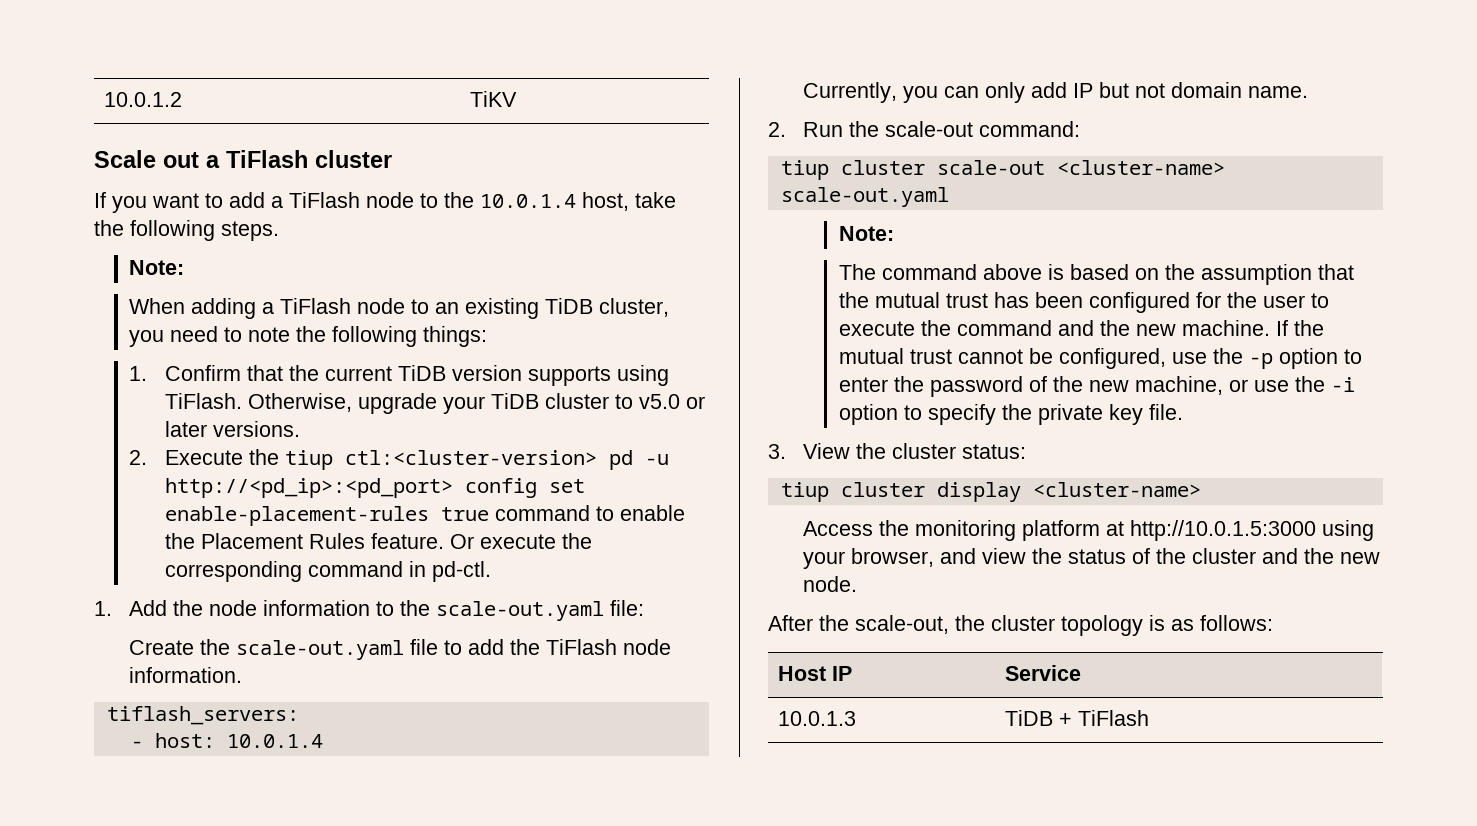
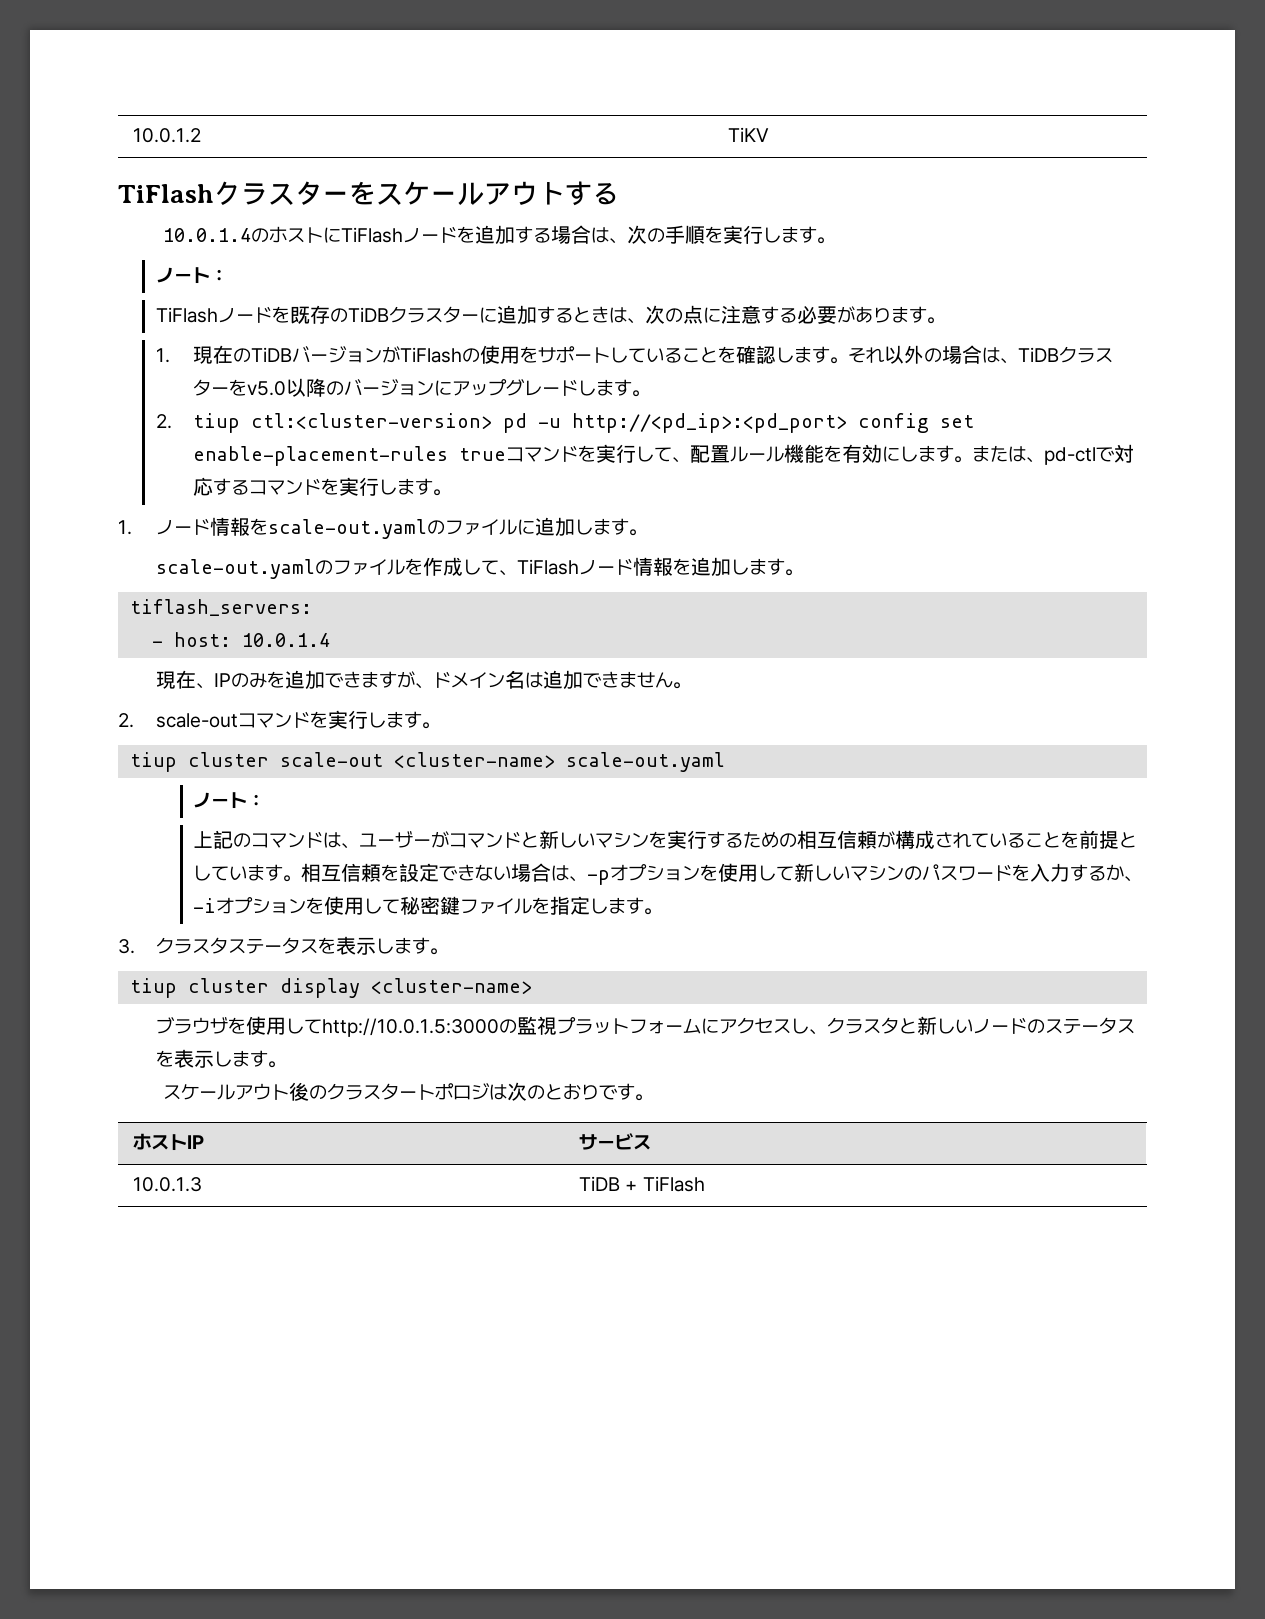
[94,150,392,168] [94,192,676,213] [94,220,279,241] [129,260,185,275] [129,298,670,319] [129,326,488,347] [129,365,669,386] [164,393,705,414] [164,421,300,437] [129,449,279,465] Scale out a TiFlash cluster // If you want to add a TiFlash node to the 10.0.1.4 host, take the following steps. // Note: // When adding a TiFlash node to an existing TiDB cluster, you need to note the following things: // 1. Confirm that the current TiDB version supports using TiFlash. Otherwise, upgrade your TiDB cluster to v5.0 or later versions. // 2. Execute the -> [118,181,619,206] [163,225,836,245] [155,267,228,284] [155,305,945,325] [155,345,1114,364] [193,378,651,397] [155,414,172,429] TiFlashクラスターをスケールアウトする // 10.0.1.4のホストにTiFlashノードを追加する場合は、次の手順を実行します。 // ノート： // TiFlashノードを既存のTiDBクラスターに追加するときは、次の点に注意する必要があります。 // 1.現在のTiDBバージョンがTiFlashの使用をサポートしていることを確認します。それ以外の場合は、TiDBクラスターをv5.0以降のバージョンにアップグレードします。 // 2.
[494,505,685,521] [164,533,592,549] [164,561,491,582] [94,600,645,621] [129,639,672,660] [129,667,243,683] [106,706,299,725] [130,733,323,748] [803,82,1309,103] [768,121,1081,137] command to enable the Placement Rules feature. Or execute the corresponding command in pd-ctl. // 1. Add the node information to the scale-out.yaml file: // Create the scale-out.yaml file to add the TiFlash node information. // tiflash_servers: // - host: 10.0.1.4 // Currently, you can only add IP but not domain name. // 2. Run the scale-out command: -> [506,444,1135,465] [193,477,452,496] [118,517,647,539] [155,557,803,579] [129,599,312,616] [151,632,330,647] [155,670,691,690] [118,710,440,729] コマンドを実行して、配置ルール機能を有効にします。または、pd-ctlで対応するコマンドを実行します。 // 1.ノード情報をscale-out.yamlのファイルに追加します。 // scale-out.yamlのファイルを作成して、TiFlashノード情報を追加します。 // tiflash_servers: // - host: 10.0.1.4 // 現在、IPのみを追加できますが、ドメイン名は追加できません。 // 2. scale-outコマンドを実行します。
[838,226,894,241] [838,264,1354,285] [838,292,1329,313] [838,320,1324,336] [838,348,1362,369] [838,376,1355,397] [838,404,1183,425] [768,443,1027,459] [780,482,1201,502] [803,520,1375,541] [803,548,1381,569] [803,576,858,592] [768,615,1273,636] [777,666,826,681] Note: // The command above is based on the assumption that the mutual trust has been configured for the user to execute the command and the new machine. If the mutual trust cannot be configured, use the -p option to enter the password of the new machine, or use the -i option to specify the private key file. // 3. View the cluster status: // tiup cluster display <cluster-name> // Access the monitoring platform at http://10.0.1.5:3000 using your browser, and view the status of the cluster and the new node. // After the scale-out, the cluster topology is as follows: // Host -> [193,792,266,809] [193,830,1138,849] [193,863,1143,885] [193,896,663,915] [118,936,448,955] [129,978,532,998] [155,1016,1135,1037] [155,1049,286,1068] [163,1082,654,1101] [132,1133,187,1151] ノート： // 上記のコマンドは、ユーザーがコマンドと新しいマシンを実行するための相互信頼が構成されていることを前提としています。相互信頼を設定できない場合は、-pオプションを使用して新しいマシンのパスワードを入力するか、-iオプションを使用して秘密鍵ファイルを指定します。 // 3.クラスタステータスを表示します。 // tiup cluster display <cluster-name> // ブラウザを使用してhttp://10.0.1.5:3000の監視プラットフォームにアクセスし、クラスタと新しいノードのステータスを表示します。 // スケールアウト後のクラスタートポロジは次のとおりです。 // ホスト
[1004,665,1081,681] Service -> [578,1133,651,1150] サービス

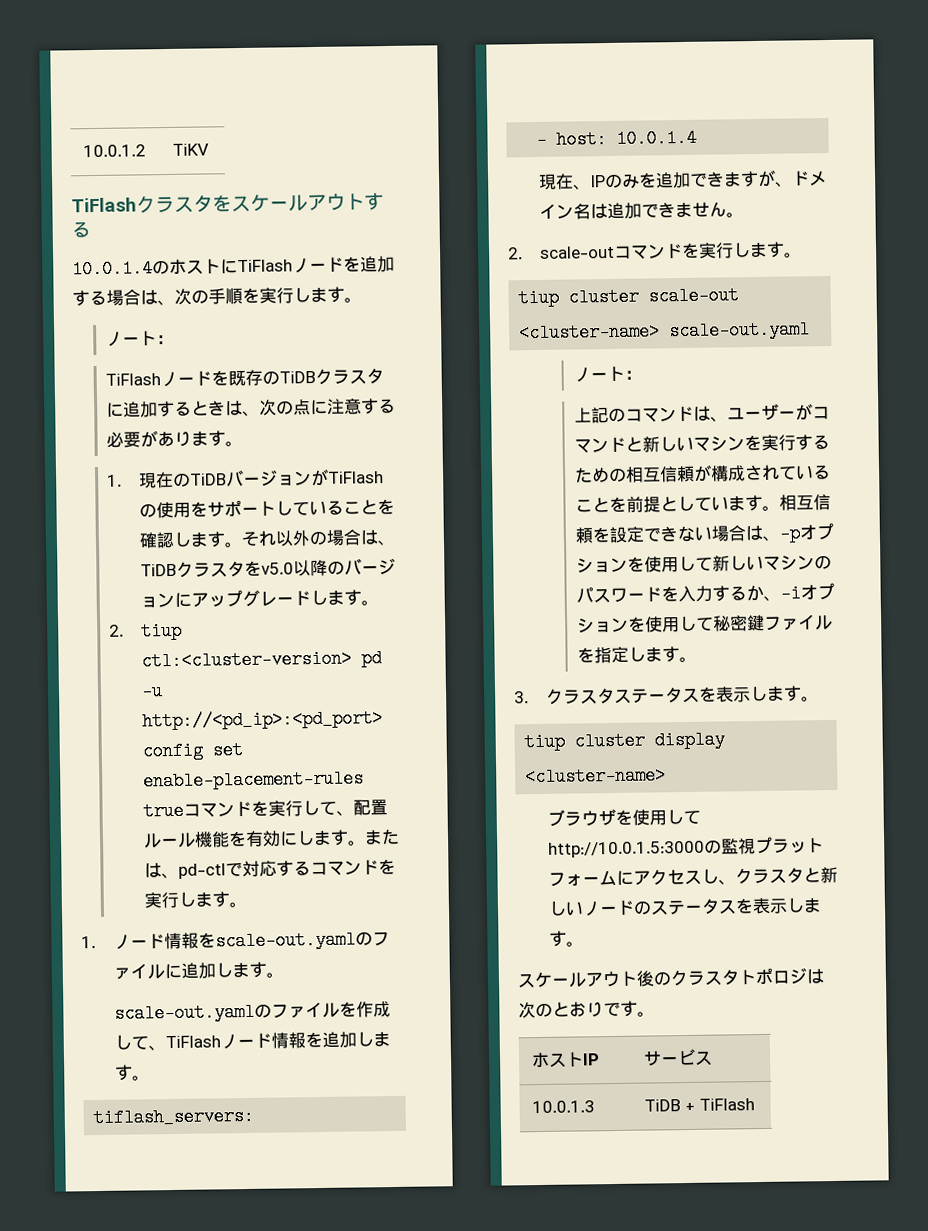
[322,191,349,203] ー -> (213, 203) none
[460,314,479,322] ー -> (384, 376) none
[211,387,230,395] ー -> (245, 569) none
[399,1091,418,1099] ー -> (740, 977) none

